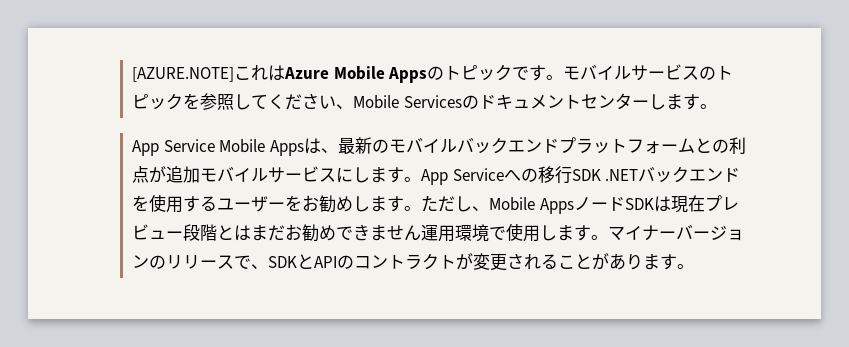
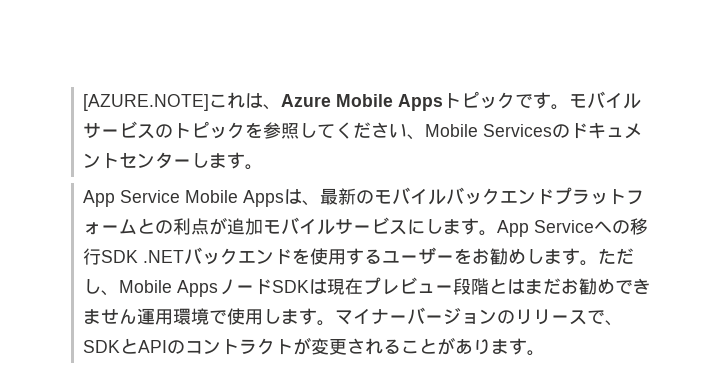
(286, 73) none -> [263,104,282,110] 、
[427,66,445,80] の -> (444, 102) none

